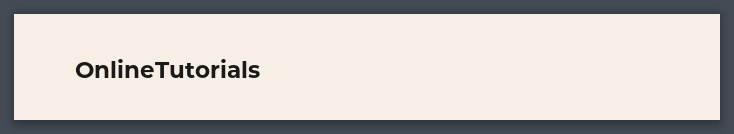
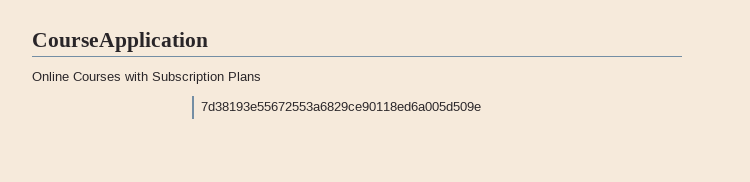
[75,59,260,78] OnlineTutorials -> [32,32,208,52] [32,72,261,84] [201,102,482,111] CourseApplication // Online Courses with Subscription Plans // 7d38193e55672553a6829ce90118ed6a005d509e

